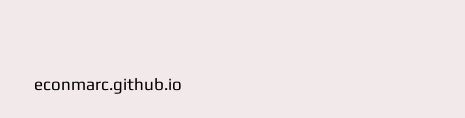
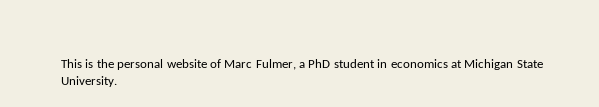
[34,78,182,94] econmarc.github.io -> [61,59,543,70] [61,76,117,87] This is the personal website of Marc Fulmer, a PhD student in economics at Michigan State University.

